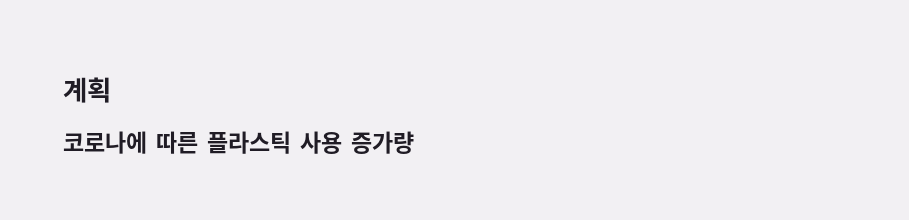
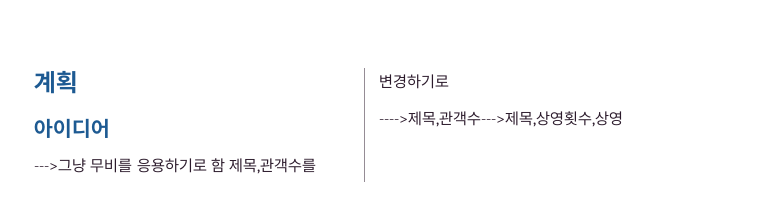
[63,131,414,154] 코로나에 따른 플라스틱 사용 증가량 -> [34,118,110,138] [34,158,317,174] [379,74,449,89] [379,111,623,127] 아이디어 // --->그냥 무비를 응용하기로 함 제목,관객수를 변경하기로 // ---->제목,관객수--->제목,상영횟수,상영

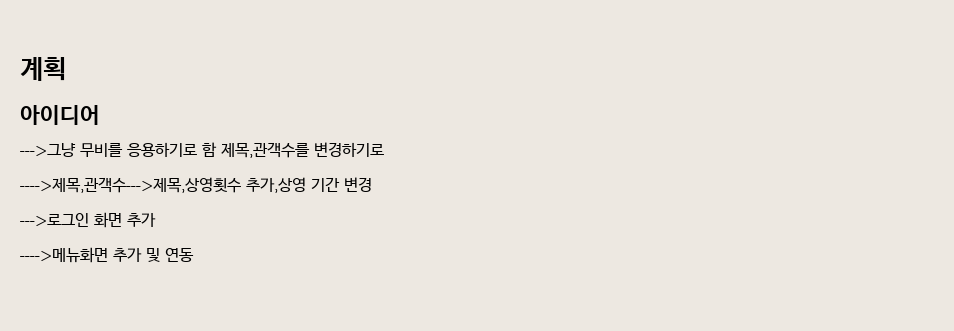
[379,111,623,127] ---->제목,관객수--->제목,상영횟수,상영 -> [20,177,372,193] [20,212,156,228] [20,247,194,263] ---->제목,관객수--->제목,상영횟수 추가,상영 기간 변경 // --->로그인 화면 추가 // ---->메뉴화면 추가 및 연동

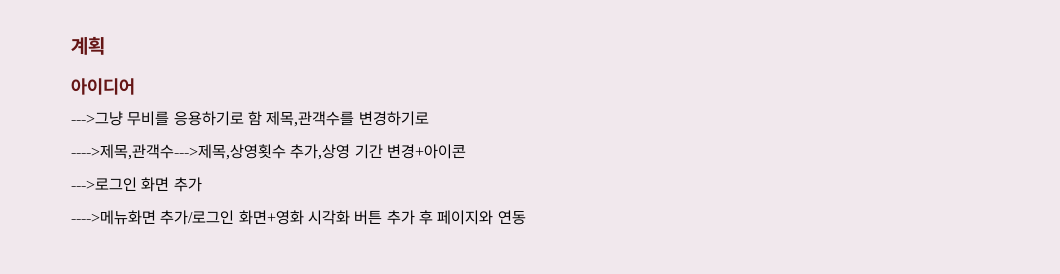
[344,177,372,192] 변경 -> [386,144,466,159] 변경+아이콘
[113,248,160,262] 추가 및 -> [160,210,494,225] 추가/로그인 화면+영화 시각화 버튼 추가 후 페이지와

